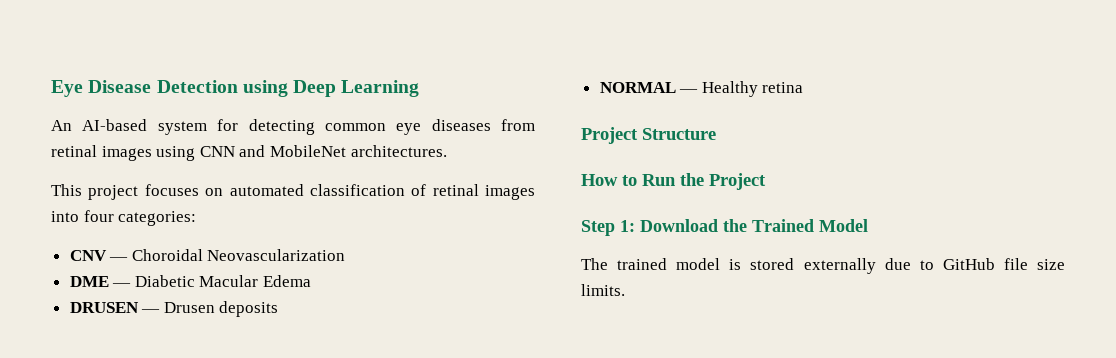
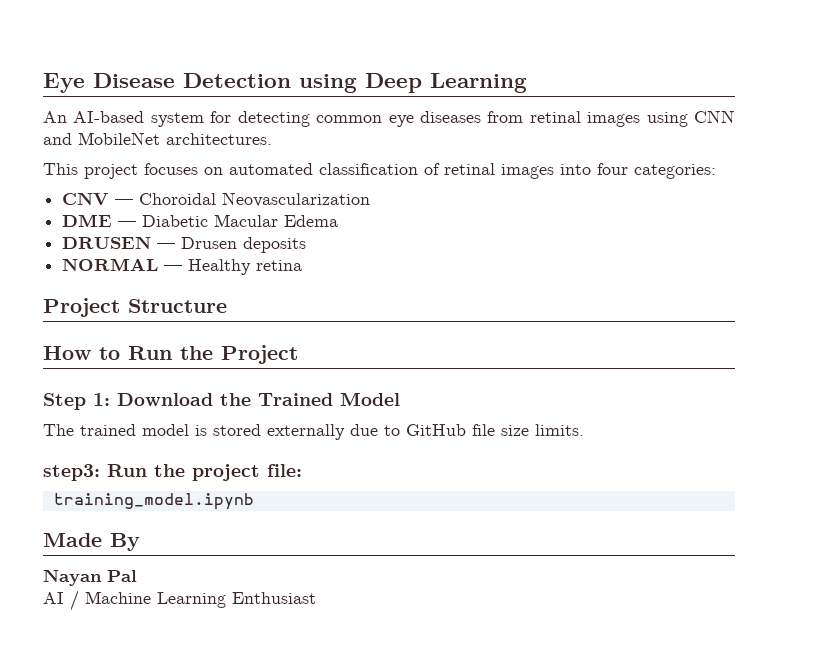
(625, 290) none -> [43,464,302,481] [53,493,254,510] [43,533,140,551] [43,569,137,586] [43,590,316,611] // step3: Run the project file: // training_model.ipynb // Made By // Nayan Pal // AI / Machine Learning Enthusiast

